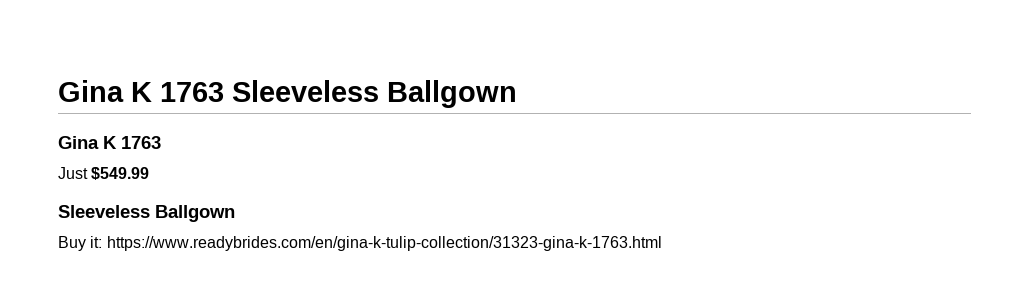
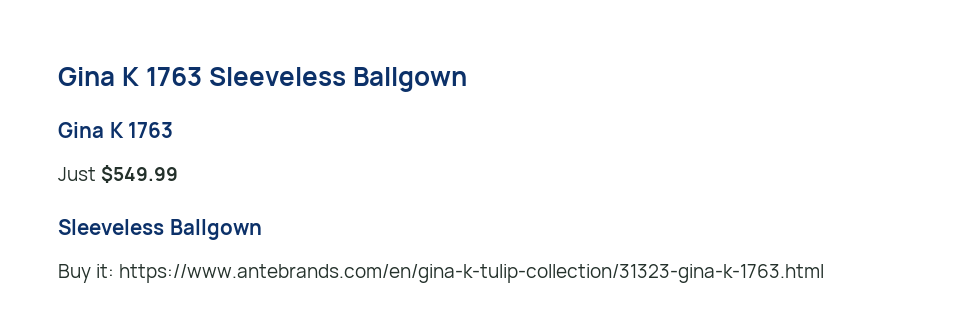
[106,236,662,251] https://www.readybrides.com/en/gina-k-tulip-collection/31323-gina-k-1763.html -> [119,264,825,283] https://www.antebrands.com/en/gina-k-tulip-collection/31323-gina-k-1763.html

